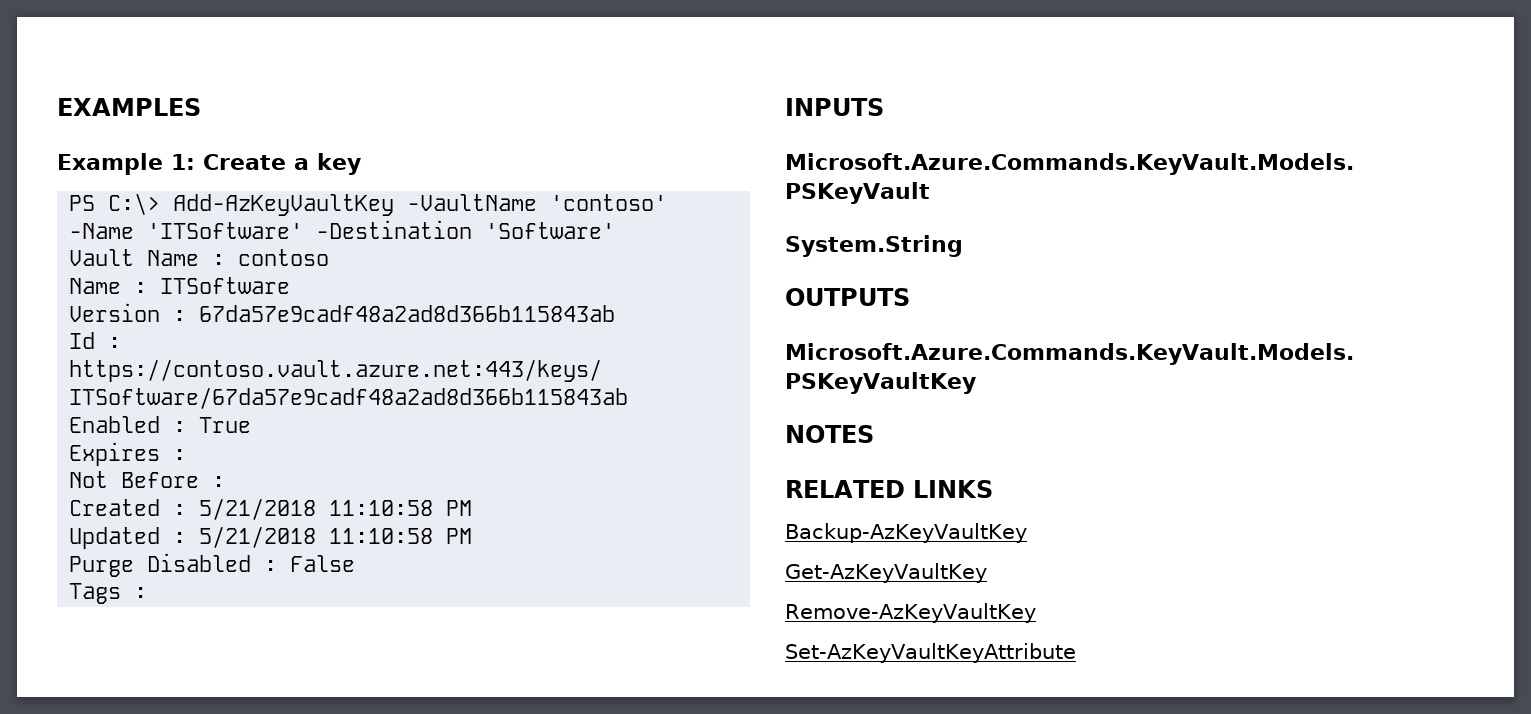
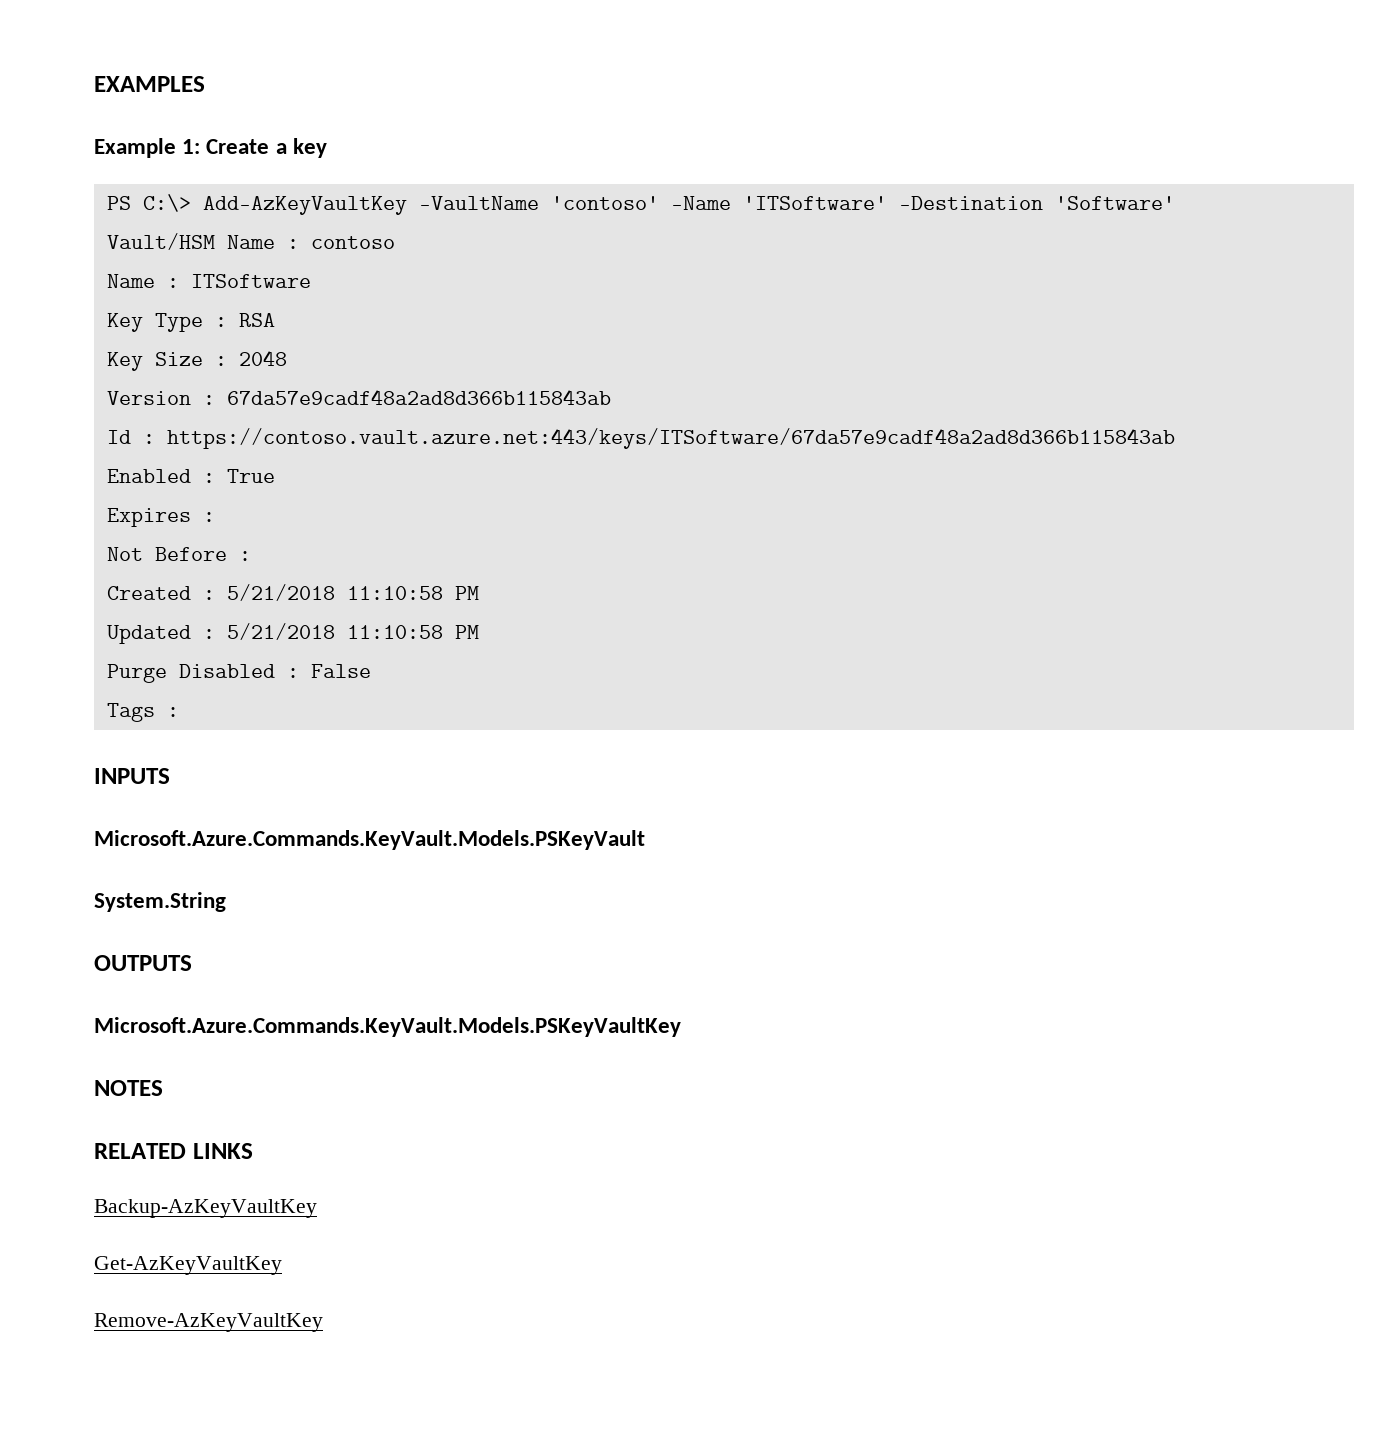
[69,249,135,266] Vault -> [106,233,215,250] Vault/HSM
(291, 285) none -> [106,313,275,332] [106,350,287,371] // Key Type : RSA // Key Size : 2048
[785,643,1076,663] // Set-AzKeyVaultKeyAttribute -> (323, 1322) none

